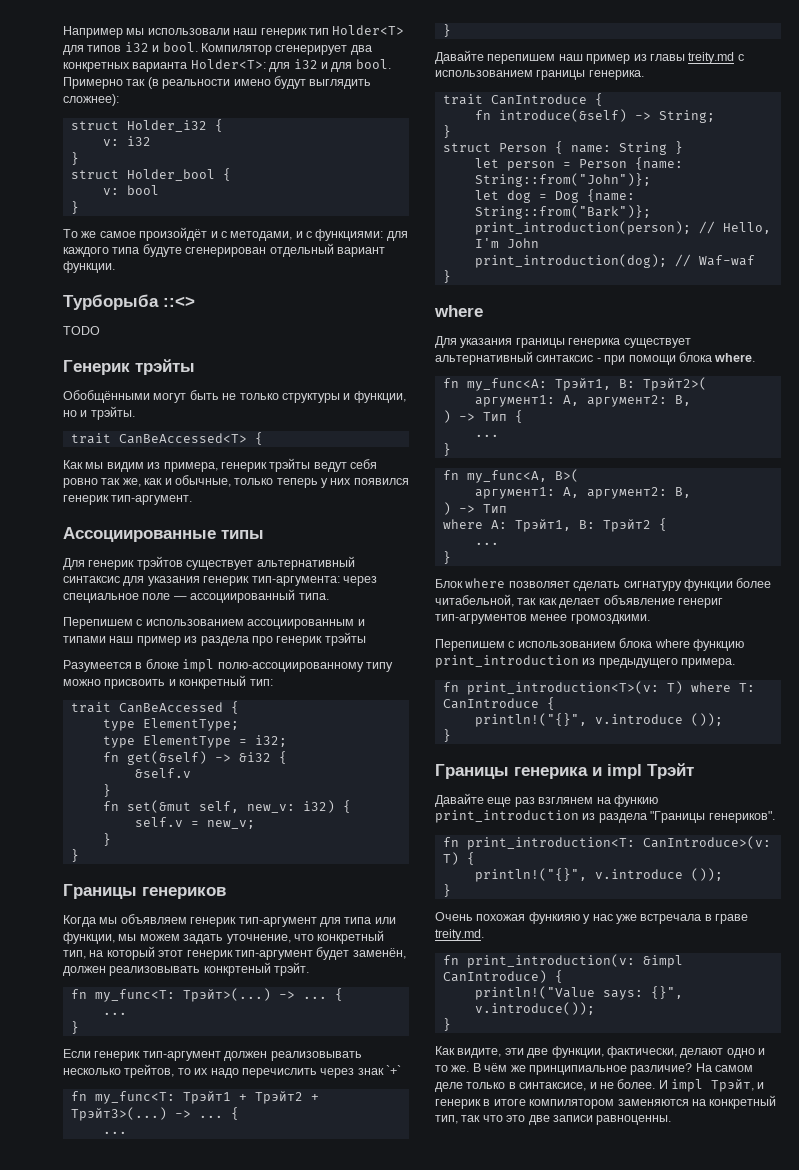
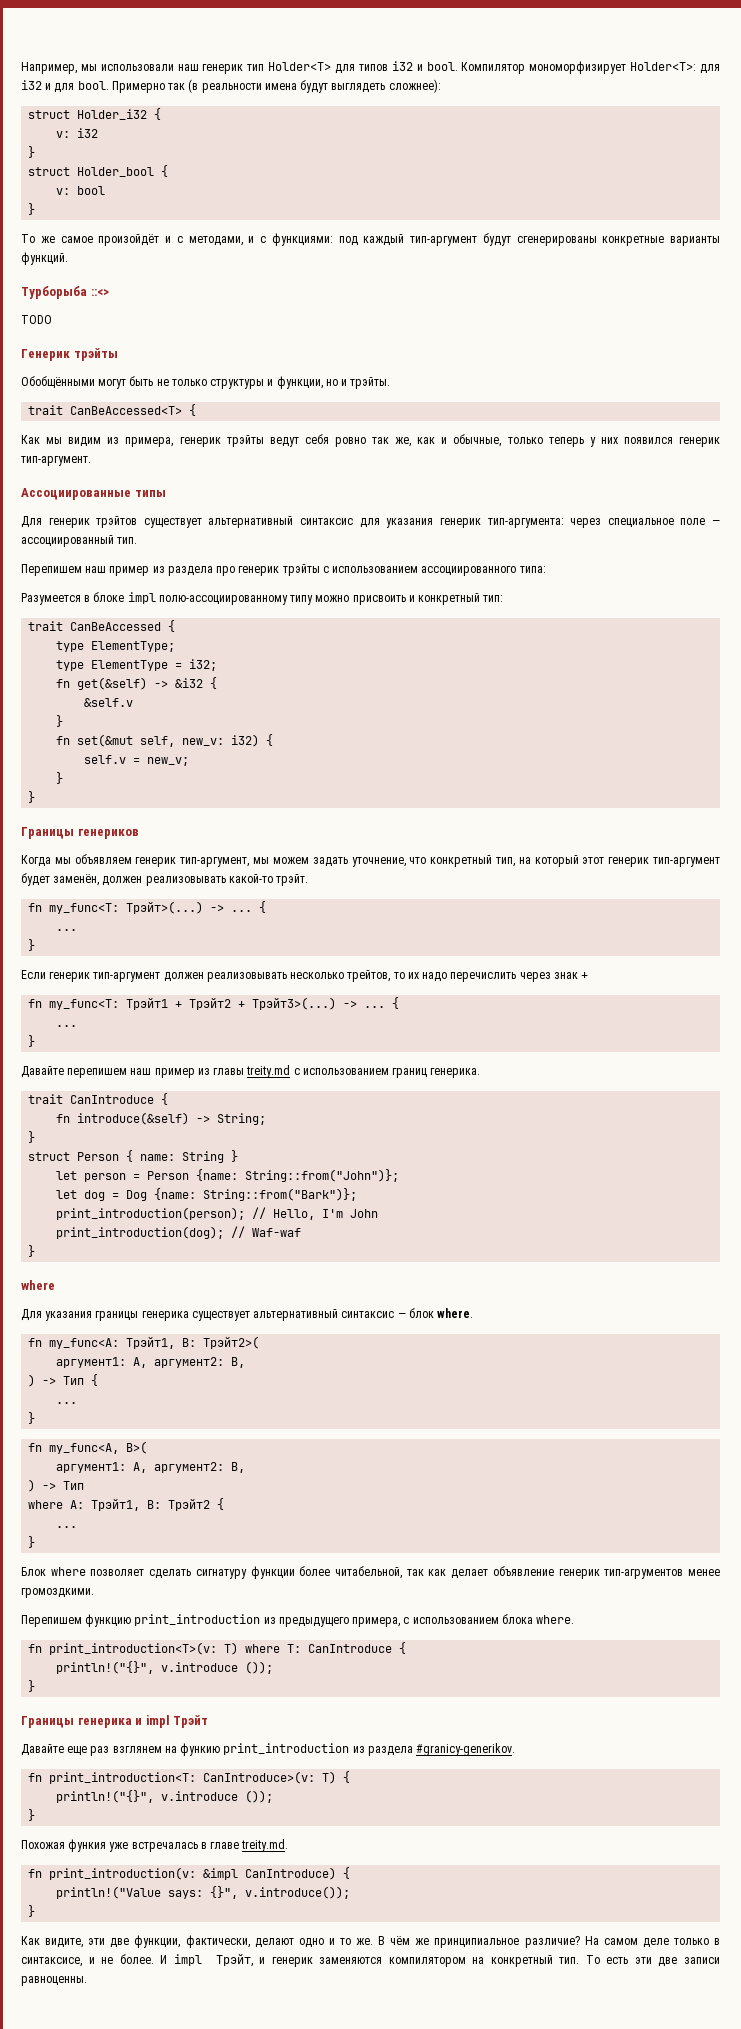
[63,26,123,38] Например -> [21,62,77,74] Например,
[275,45,372,55] [63,62,188,72] сгенерирует два конкретных варианта -> [529,61,627,74] мономорфизирует
[233,76,372,89] имено будут выглядить -> [264,80,386,93] имена будут выглядеть
[386,231,408,241] [63,243,385,257] [63,261,115,273] для каждого типа будуте сгенерирован отдельный вариант функции. -> [338,233,720,246] [21,252,68,265] под каждый тип-аргумент будут сгенерированы конкретные варианты функций.
[298,593,329,600] [63,617,365,629] [63,636,106,643] типа. // Перепишем с использованием ассоциированным и типами -> [117,537,138,544] [21,564,82,576] тип. // Перепишем
(366, 639) none -> [322,566,546,576] с использованием ассоциированного типа:
[238,917,396,927] [63,932,115,944] тип-аргумент для типа или функции, -> [180,857,250,867] тип-аргумент,
[203,962,271,976] конкртеный -> [228,874,273,883] какой-то
[386,1065,401,1075] `+` -> [581,972,589,979] +
[536,70,586,80] границы -> [392,1068,428,1078] границ
[596,352,712,365] - при помощи блока -> [397,1308,434,1318] — блок
[677,598,723,608] генериг -> [558,1569,600,1579] генерик
[508,638,744,651] [435,655,736,668] с использованием блока where функцию print_introduction из предыдущего примера. -> [85,1614,575,1627] функцию print_introduction из предыдущего примера, с использованием блока where.
[650,811,775,823] "Границы генериков". -> [416,1743,516,1756] #granicy-generikov.
[435,912,748,924] Очень похожая функияю у нас уже встречала в граве -> [21,1839,240,1852] Похожая функия уже встречалась в главе
[483,1095,777,1109] [435,1115,526,1124] в итоге компилятором заменяются на конкретный тип, так что это -> [319,1955,652,1967] заменяются компилятором на конкретный тип. То есть эти

